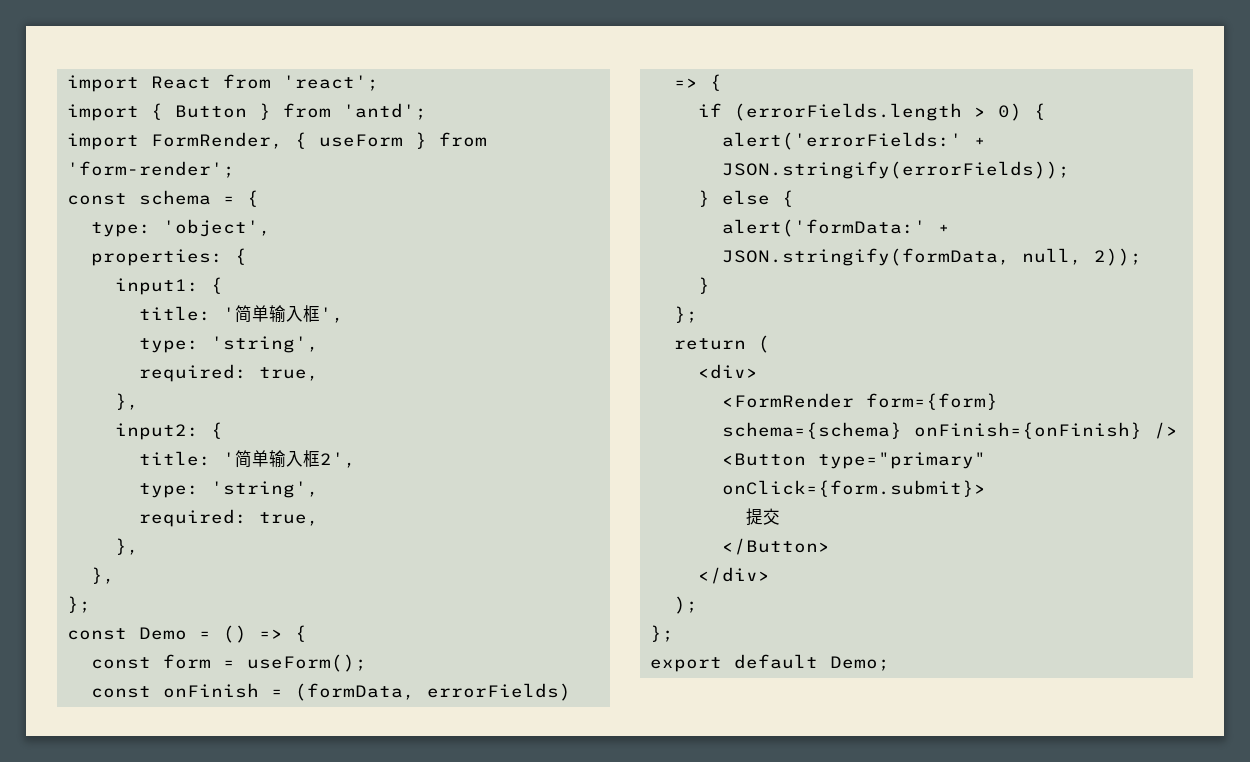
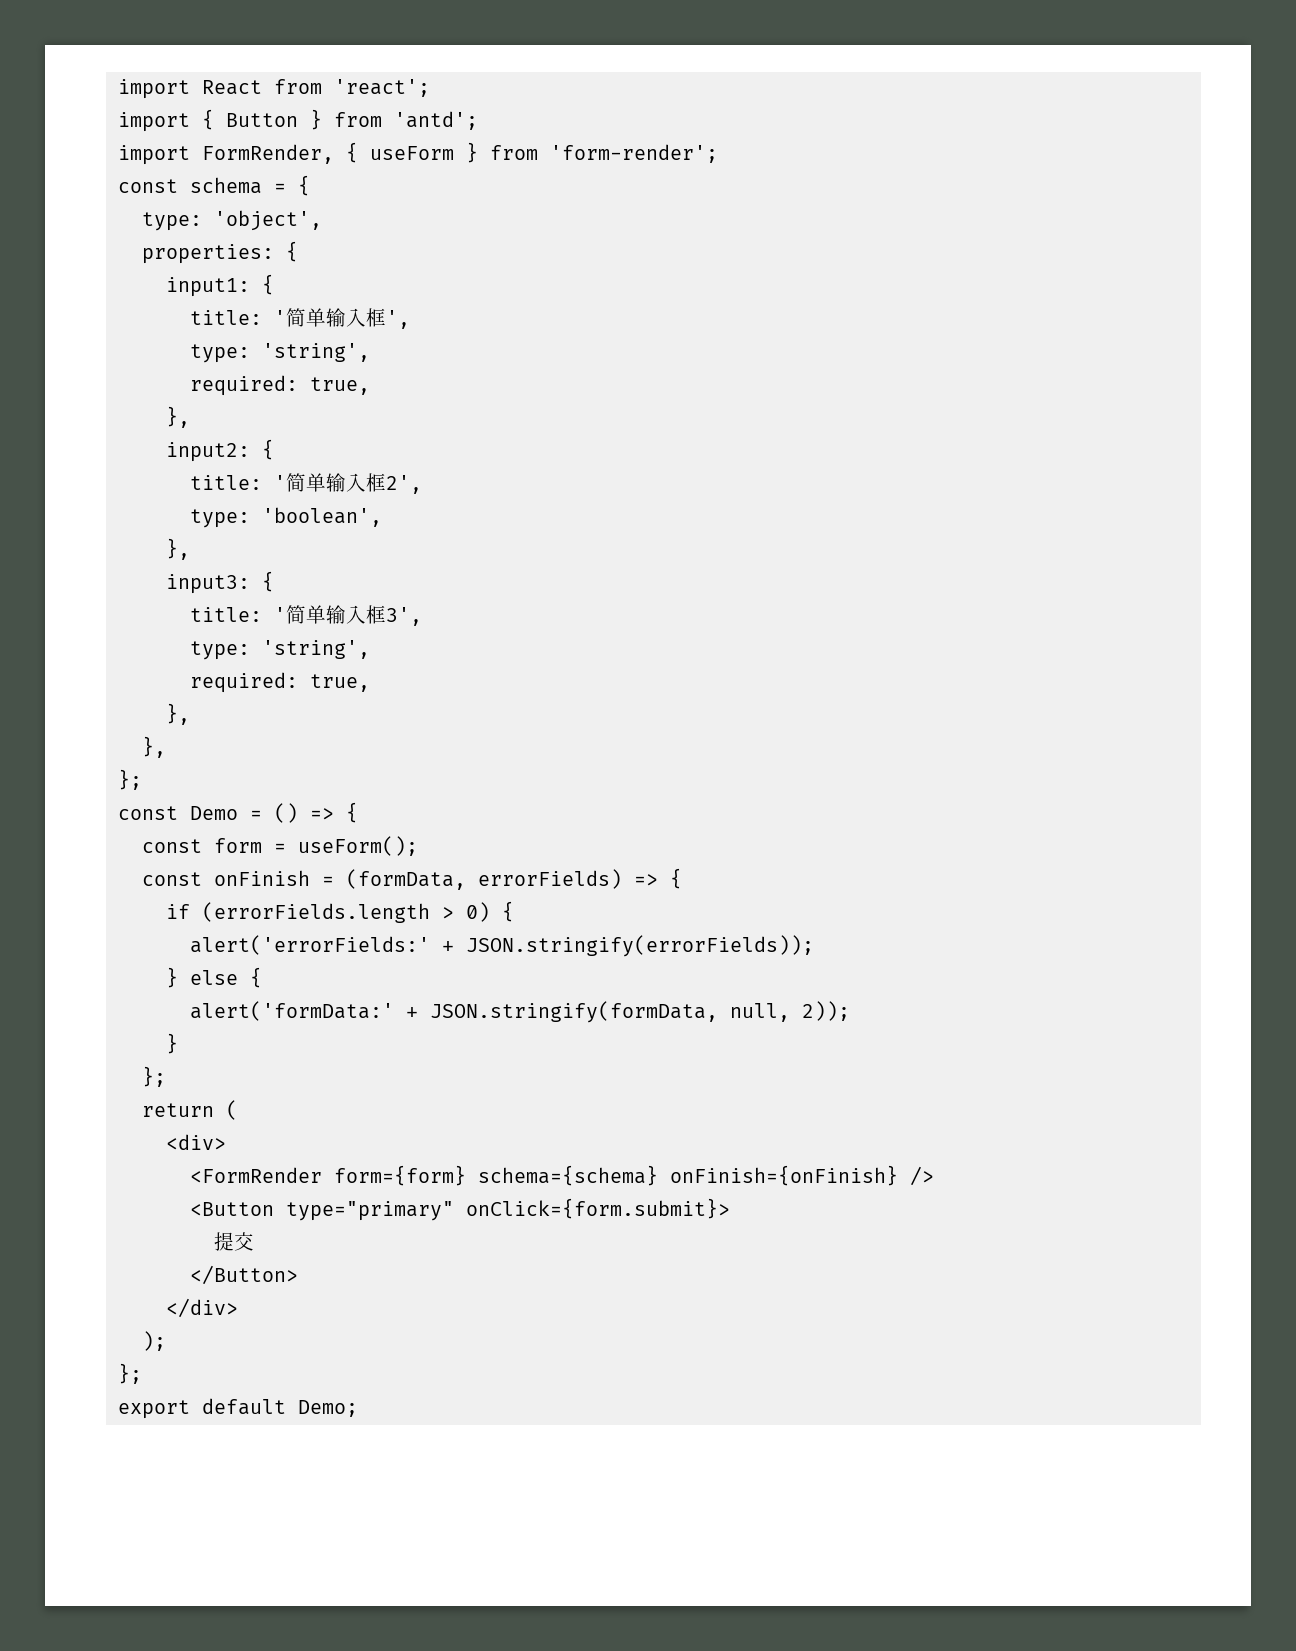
(357, 460) none -> [190,507,382,528] [166,538,190,560] [166,571,274,594] [190,605,422,626] // type: 'boolean', // }, // input3: { // title: '简单输入框3',

